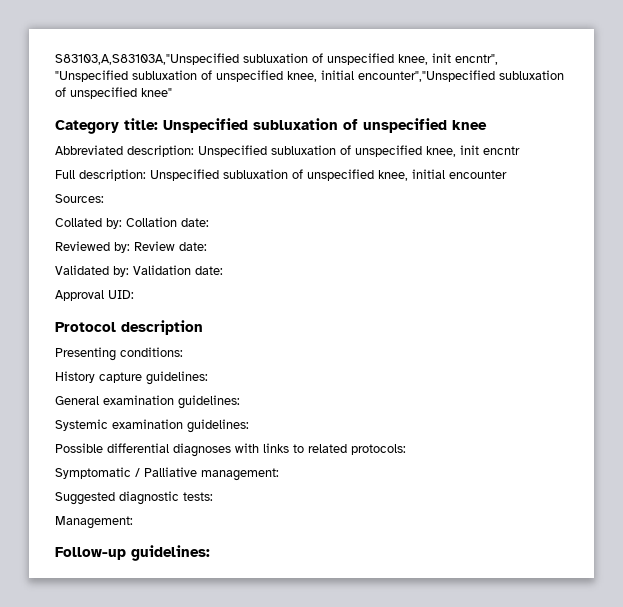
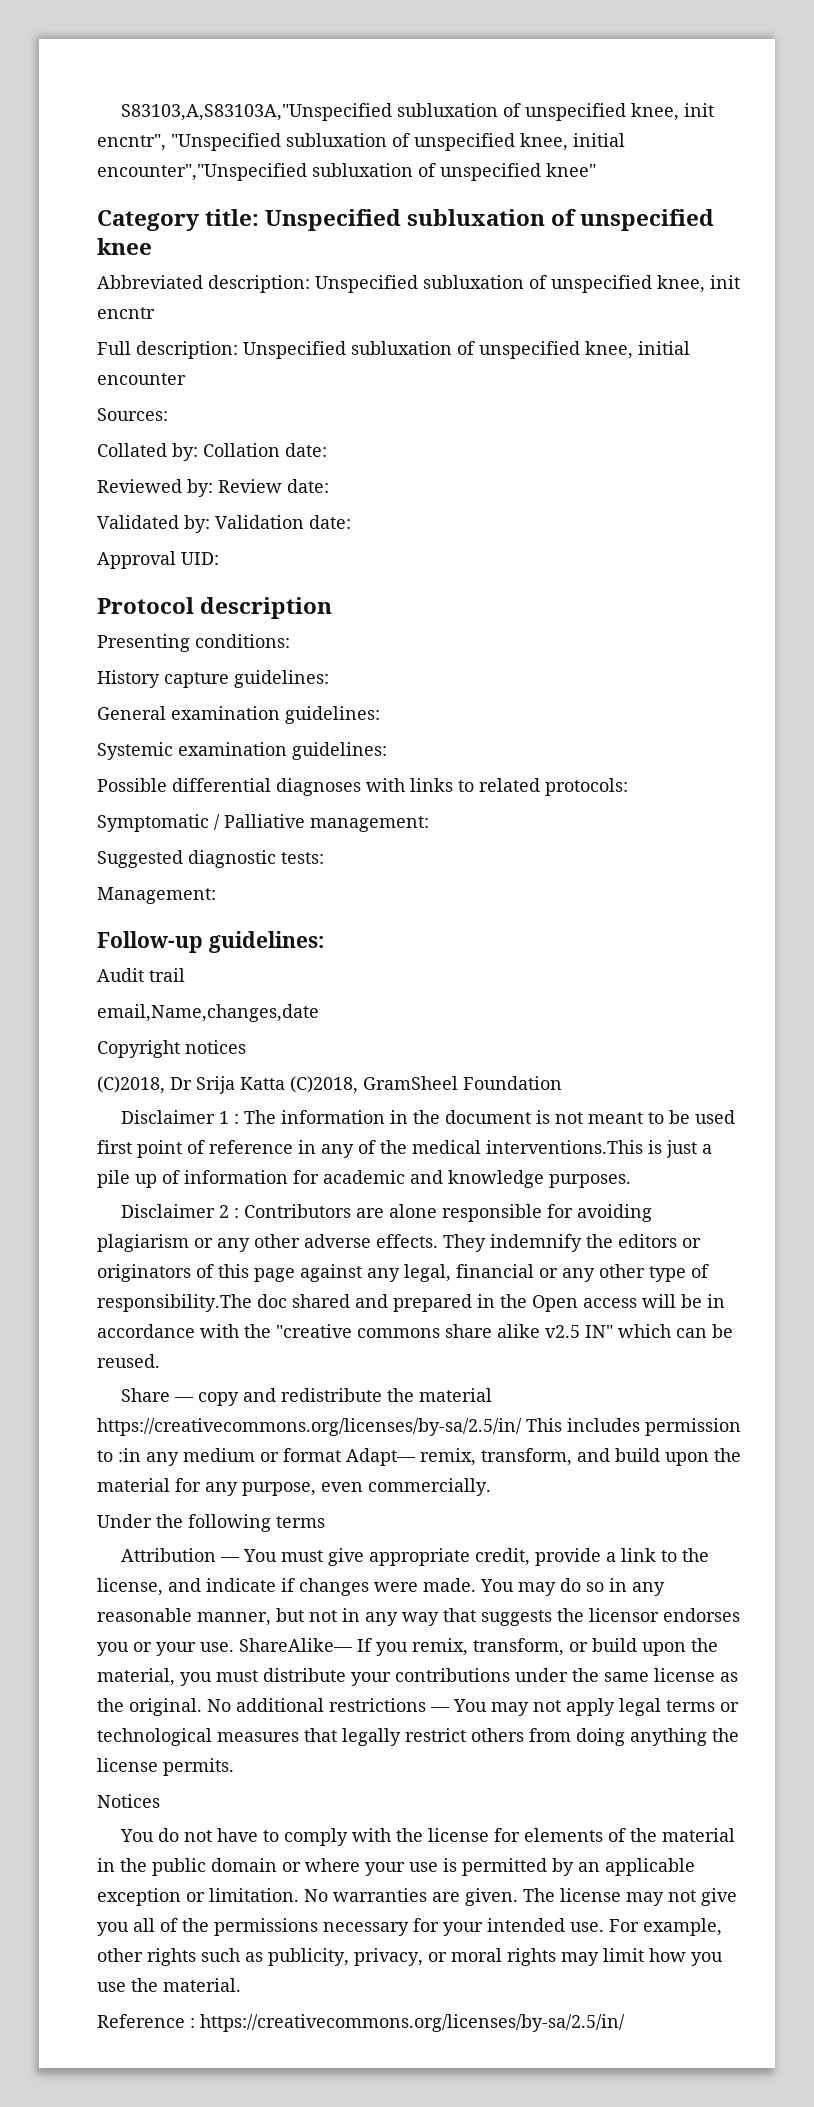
(210, 553) none -> [97,968,185,982] [97,1004,319,1022] [97,1040,246,1058] [97,1076,562,1094] [121,1110,736,1124] [97,1140,712,1158] [97,1170,631,1188] [121,1204,653,1222] [97,1234,701,1252] [97,1264,709,1282] [97,1294,725,1312] [97,1324,733,1338] [97,1354,160,1368] [121,1388,493,1406] [97,1418,741,1436] [97,1448,741,1466] [97,1478,491,1496] [97,1514,325,1532] [121,1548,710,1566] [97,1578,665,1596] [97,1608,740,1626] [97,1638,718,1656] [97,1668,738,1686] [97,1698,739,1716] [97,1728,739,1746] [97,1758,234,1776] [97,1794,160,1808] [120,1828,736,1846] [97,1858,695,1876] [97,1888,737,1906] [97,1918,722,1936] [97,1948,723,1966] [97,1978,241,1992] [97,2014,625,2032] // Audit trail // email,Name,changes,date // Copyright notices // (C)2018, Dr Srija Katta (C)2018, GramSheel Foundation // Disclaimer 1 : The information in the document is not meant to be used first point of reference in any of the medical interventions.This is just a pile up of information for academic and knowledge purposes. // Disclaimer 2 : Contributors are alone responsible for avoiding plagiarism or any other adverse effects. They indemnify the editors or originators of this page against any legal, financial or any other type of responsibility.The doc shared and prepared in the Open access will be in accordance with the "creative commons share alike v2.5 IN" which can be reused. // Share — copy and redistribute the material https://creativecommons.org/licenses/by-sa/2.5/in/ This includes permission to :in any medium or format Adapt— remix, transform, and build upon the material for any purpose, even commercially. // Under the following terms // Attribution — You must give appropriate credit, provide a link to the license, and indicate if changes were made. You may do so in any reasonable manner, but not in any way that suggests the licensor endorses you or your use. ShareAlike— If you remix, transform, or build upon the material, you must distribute your contributions under the same license as the original. No additional restrictions — You may not apply legal terms or technological measures that legally restrict others from doing anything the license permits. // Notices // You do not have to comply with the license for elements of the material in the public domain or where your use is permitted by an applicable exception or limitation. No warranties are given. The license may not give you all of the permissions necessary for your intended use. For example, other rights such as publicity, privacy, or moral rights may limit how you use the material. // Reference : https://creativecommons.org/licenses/by-sa/2.5/in/

